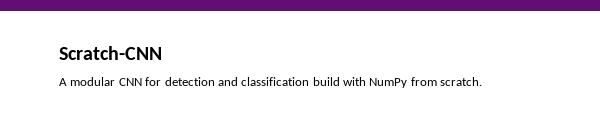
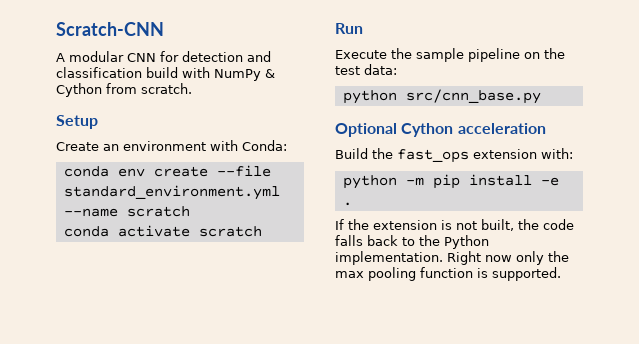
(408, 83) none -> [265,69,275,78] [56,83,102,97] & Cython
(483, 81) none -> [56,115,98,129] [56,140,287,151] [63,165,271,177] [63,185,280,200] [63,206,190,217] [63,225,262,237] [335,23,363,34] [335,48,565,62] [335,64,397,75] [342,89,541,104] [335,123,546,137] [335,148,573,163] [342,174,559,189] [342,202,352,206] [335,219,574,231] [335,235,489,249] [335,251,569,265] [335,267,561,281] // Setup // Create an environment with Conda: // conda env create --file standard_environment.yml --name scratch // conda activate scratch // Run // Execute the sample pipeline on the test data: // python src/cnn_base.py // Optional Cython acceleration // Build the fast_ops extension with: // python -m pip install -e . // If the extension is not built, the code falls back to the Python implementation. Right now only the max pooling function is supported.

